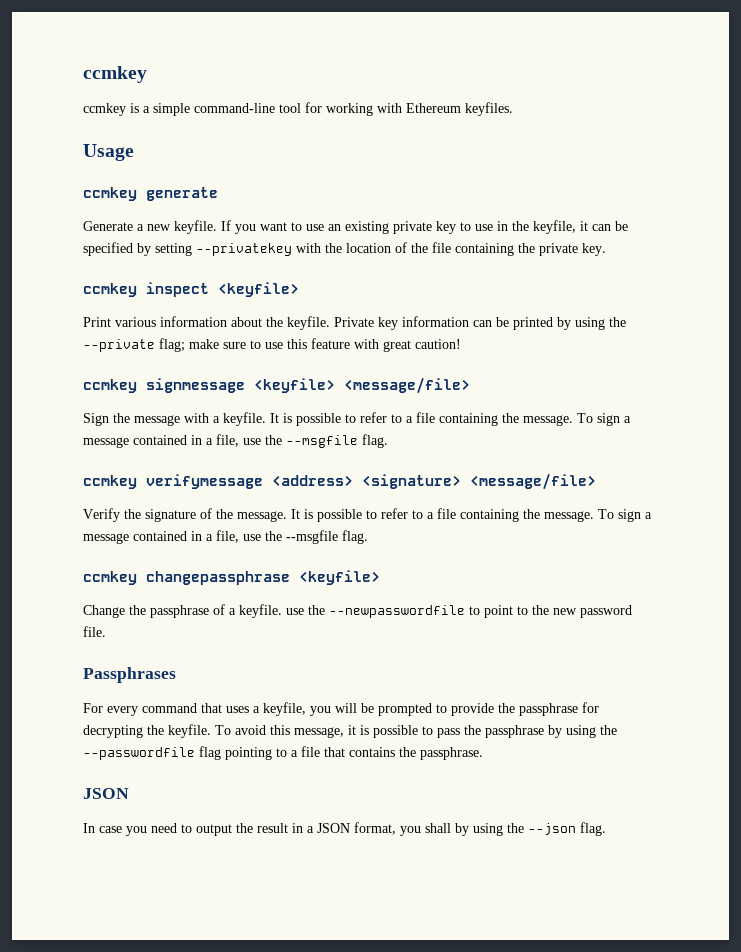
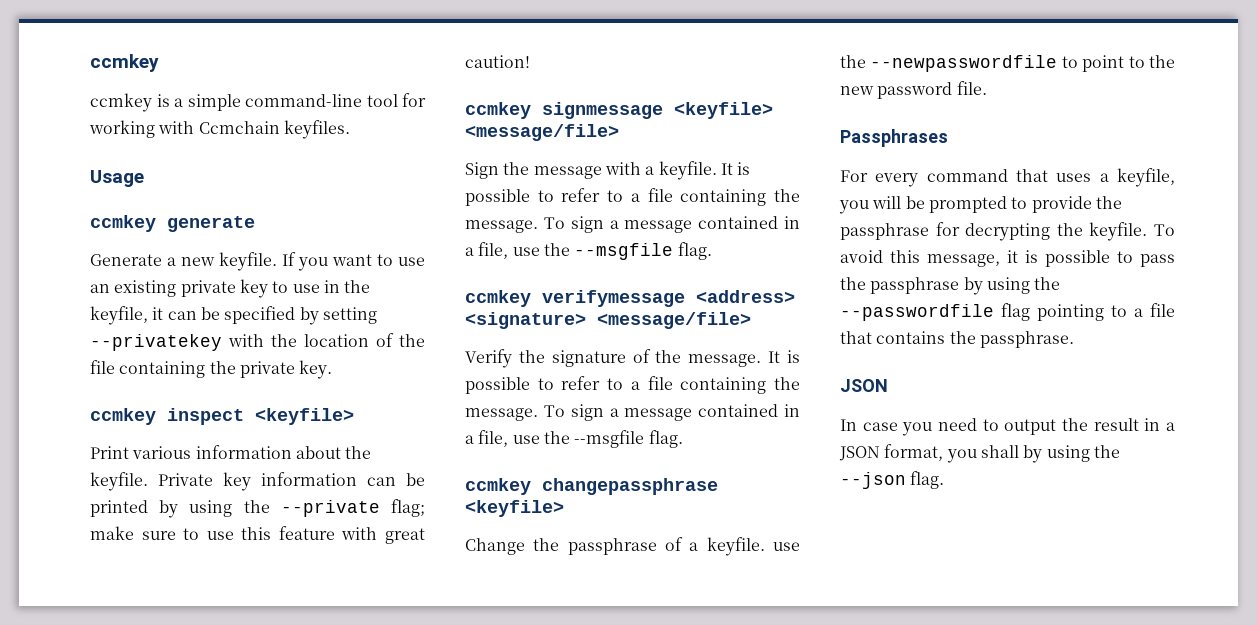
[406,103,461,113] Ethereum -> [198,121,280,134] Ccmchain

